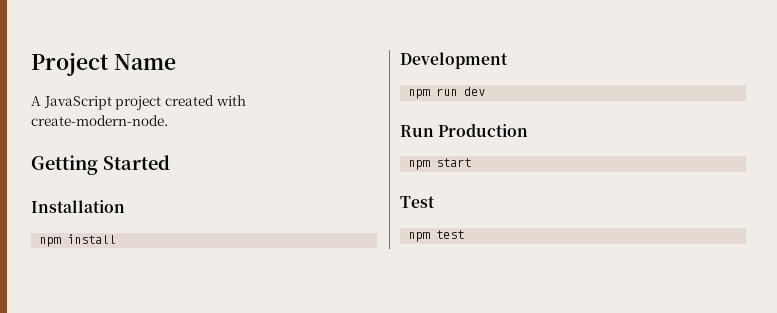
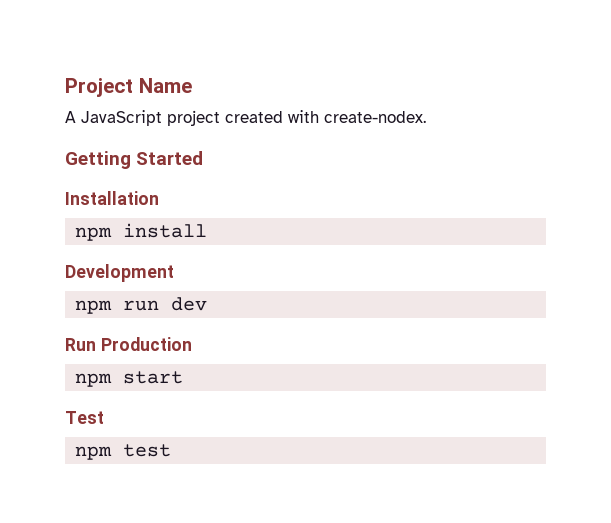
[31,115,168,126] create-modern-node. -> [324,111,426,123] create-nodex.

